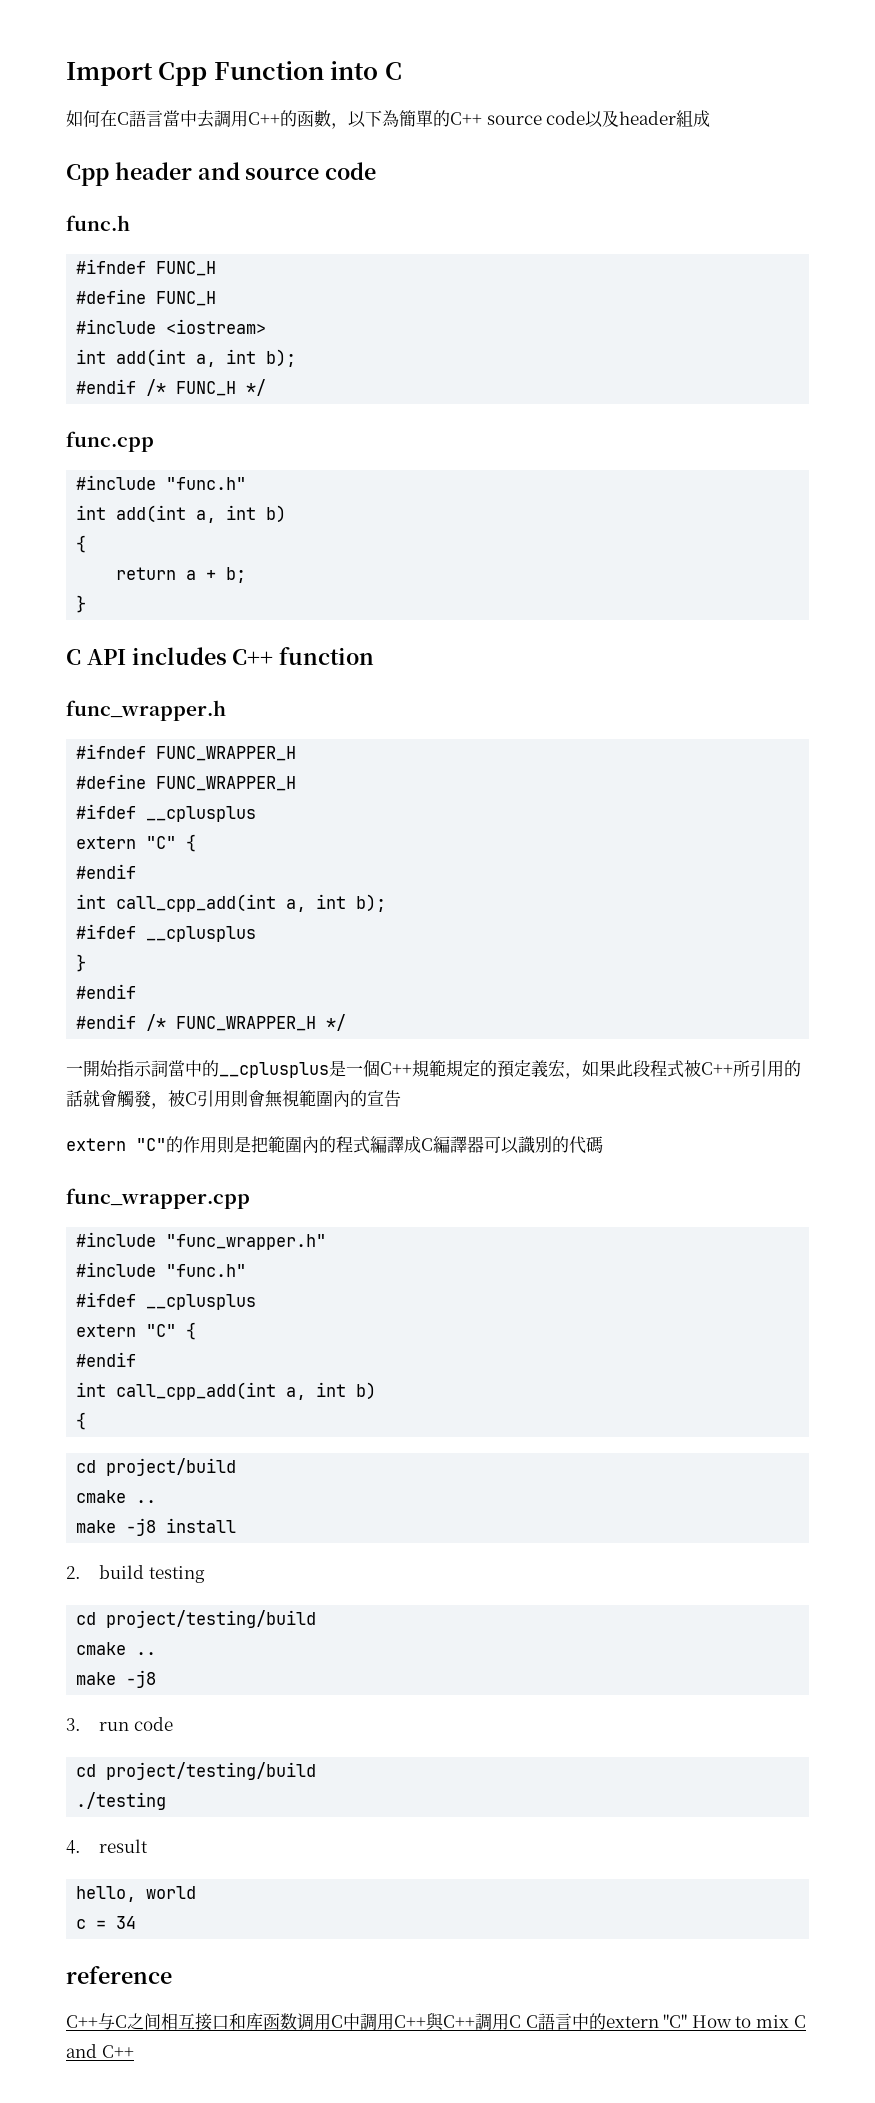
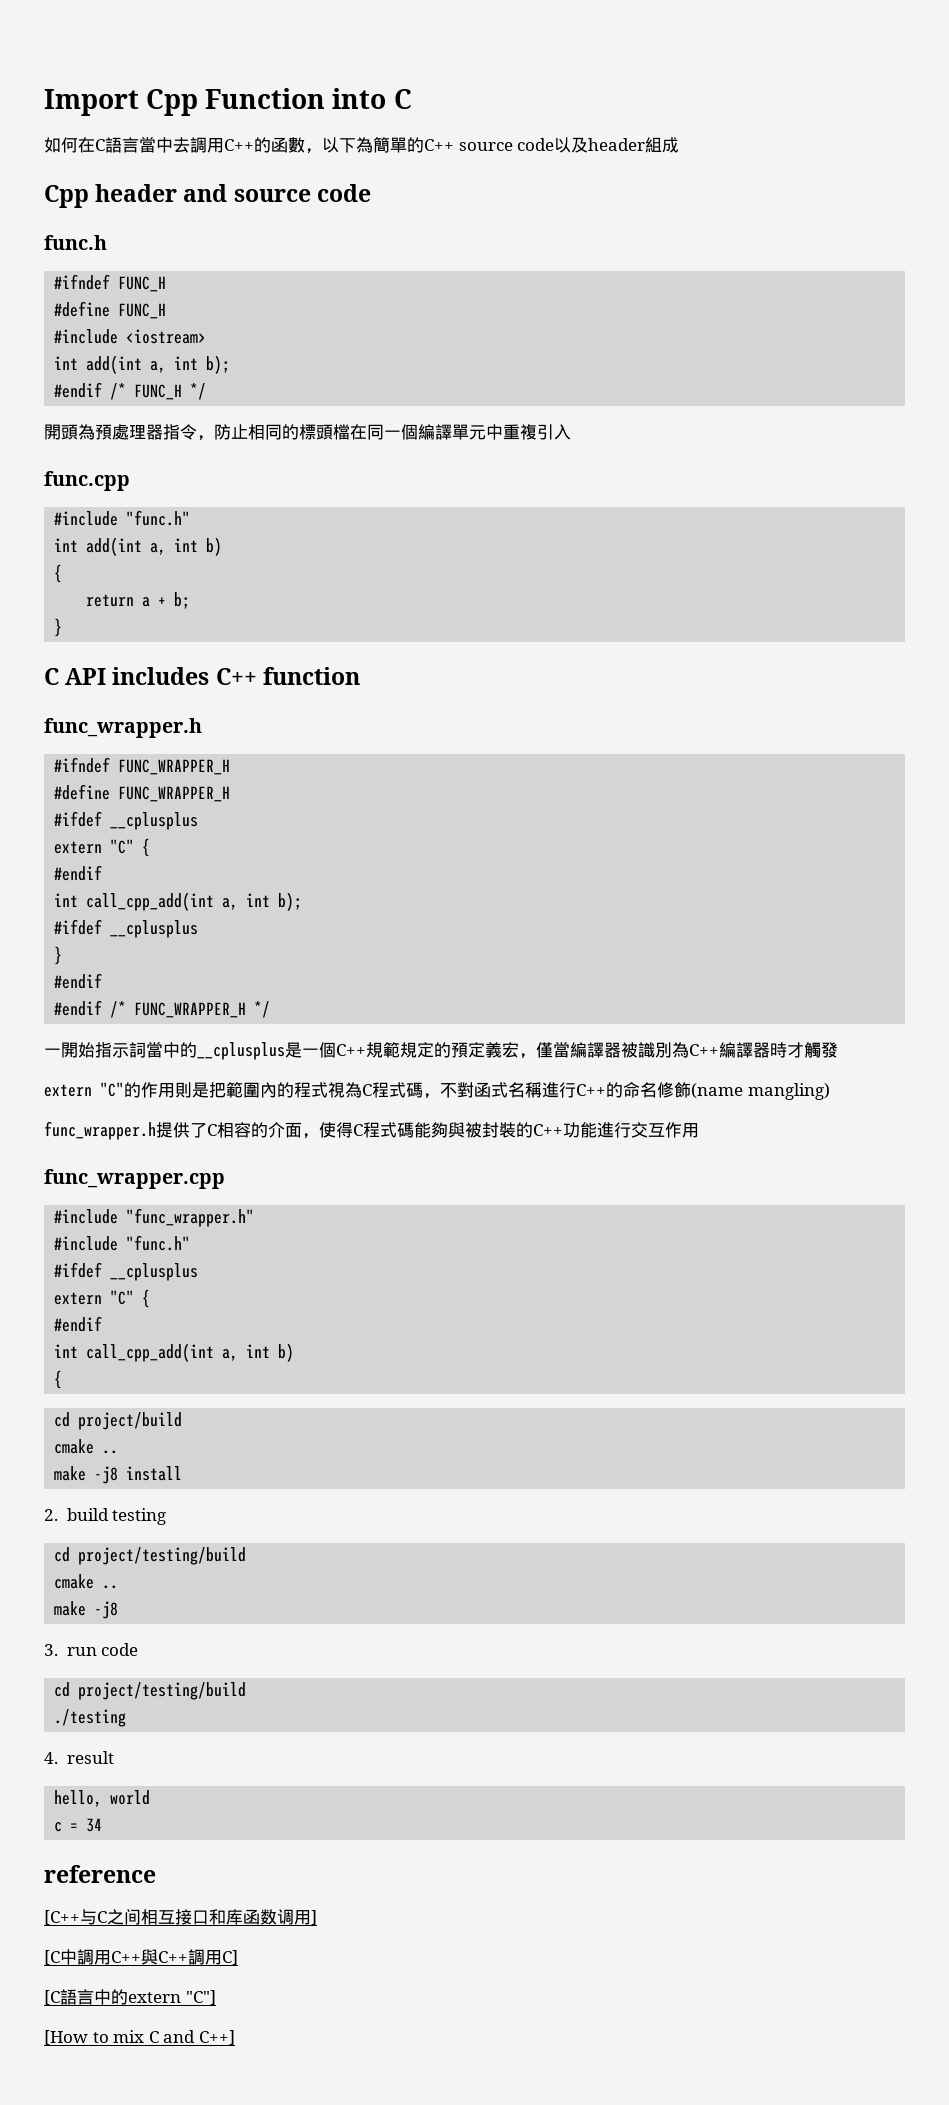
(267, 387) none -> [44,424,571,441] // 開頭為預處理器指令，防止相同的標頭檔在同一個編譯單元中重複引入
[582,1060,801,1078] [66,1089,401,1109] 如果此段程式被C++所引用的話就會觸發，被C引用則會無視範圍內的宣告 -> [536,1042,838,1058] 僅當編譯器被識別為C++編譯器時才觸發
[370,1136,603,1154] 編譯成C編譯器可以識別的代碼 -> [328,1082,830,1100] [44,1121,699,1140] 視為C程式碼，不對函式名稱進行C++的命名修飾(name mangling) // func_wrapper.h提供了C相容的介面，使得C程式碼能夠與被封裝的C++功能進行交互作用
[66,2015,98,2028] C++ -> [44,1910,80,1925] [C++
[331,2015,343,2028] C -> [311,1910,317,1925] [44,1950,60,1965] ] // [C
[509,2015,538,2028] C C -> [222,1950,238,1965] [44,1990,60,2005] C] // [C
[663,2014,732,2028] "C" How -> [185,1990,216,2005] [44,2030,88,2045] "C"] // [How
[101,2045,134,2058] C++ -> [198,2030,235,2045] C++]

